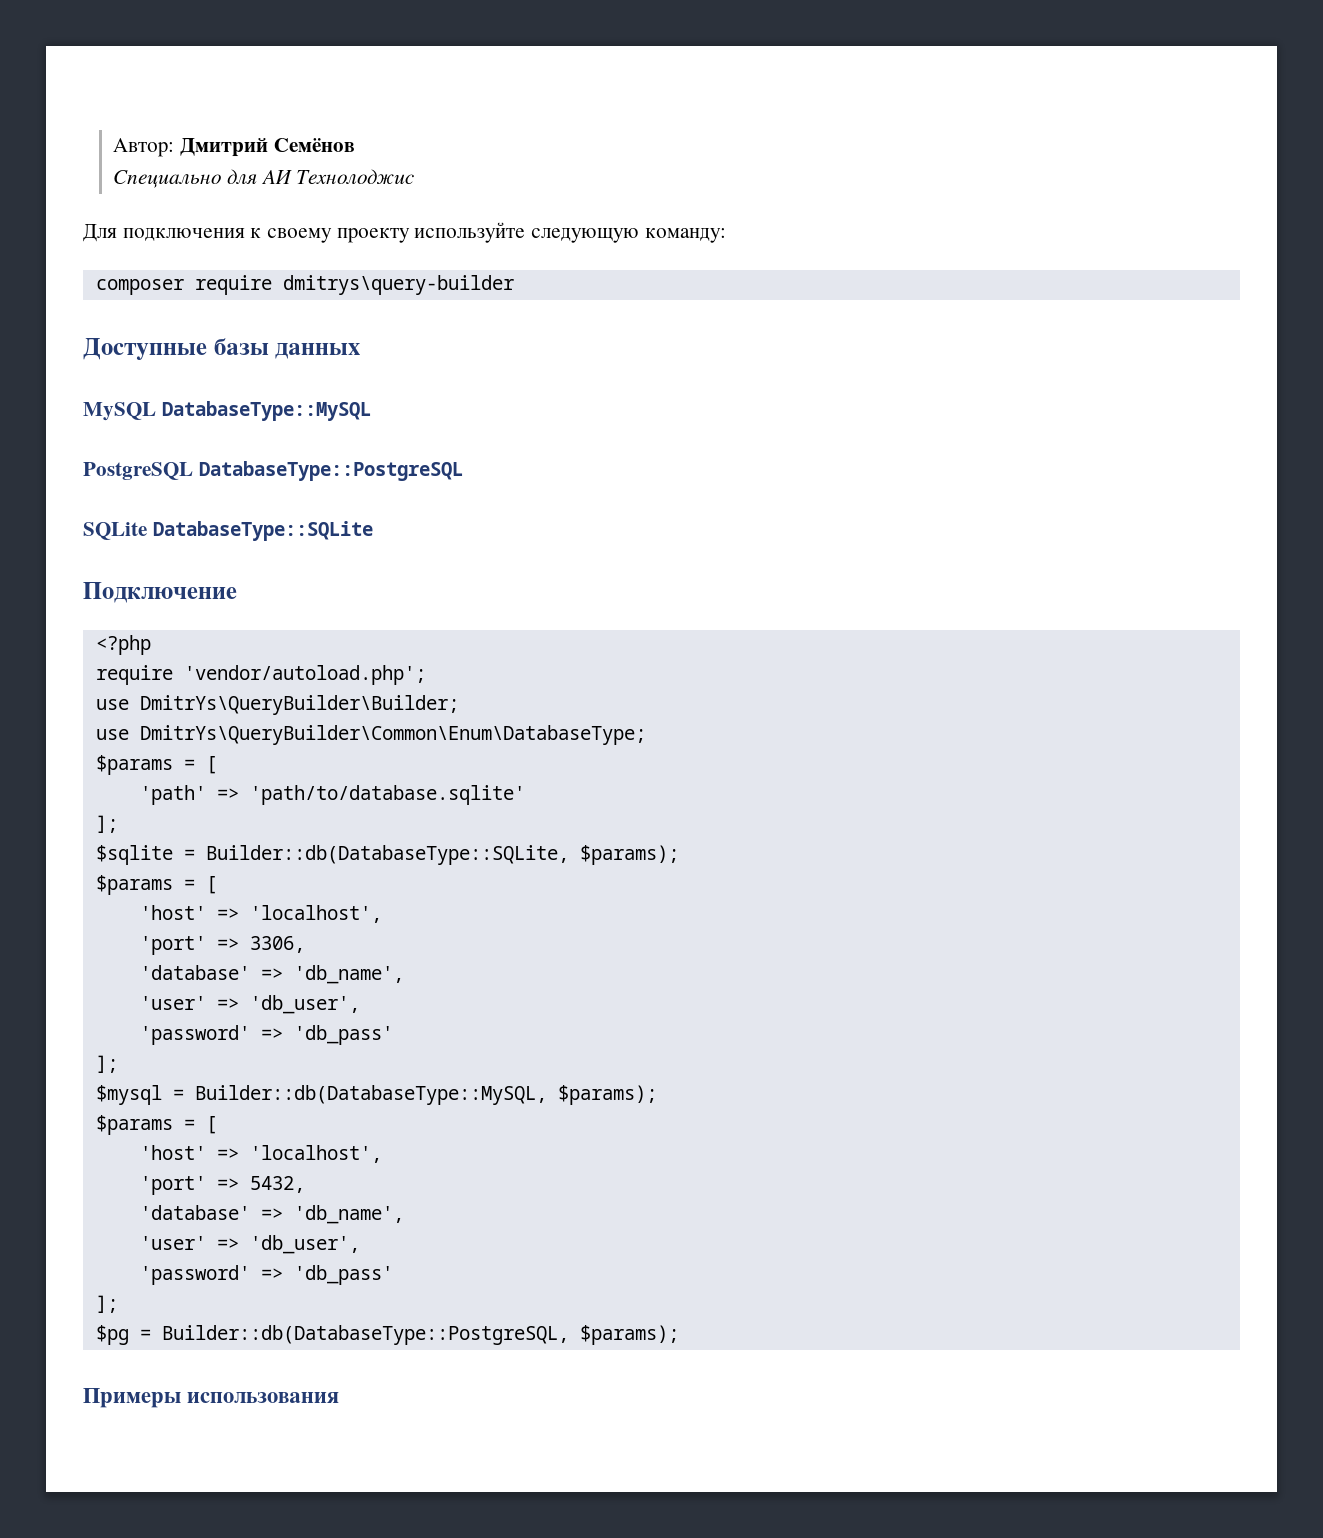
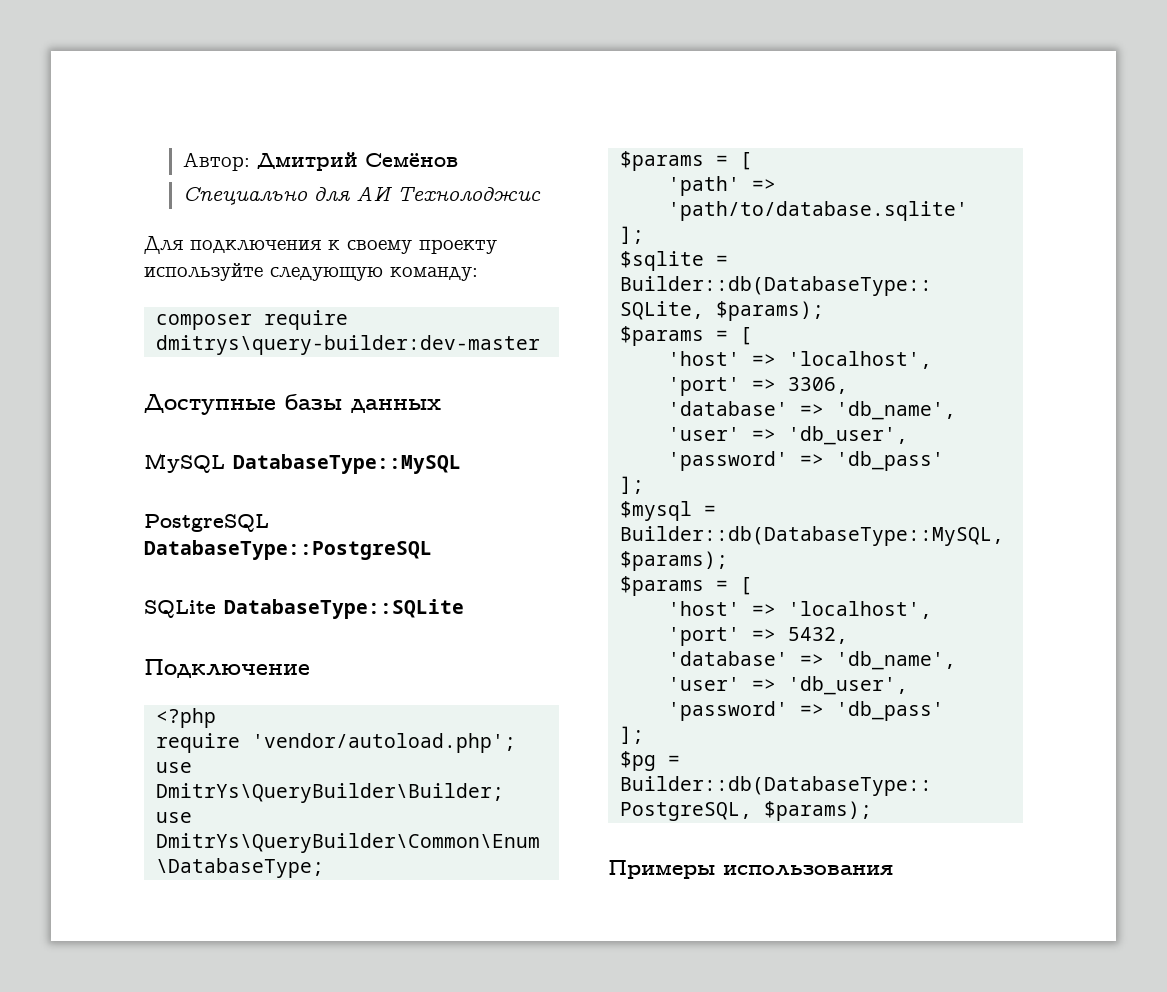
[282,275,514,295] dmitrys\query-builder -> [156,335,541,355] dmitrys\query-builder:dev-master

